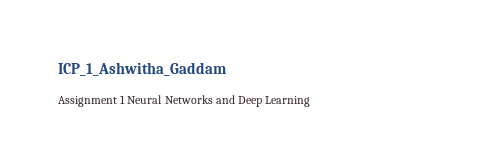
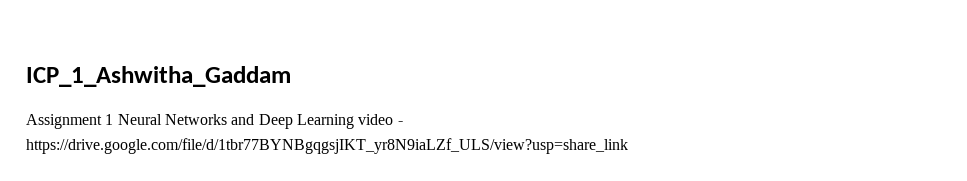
(311, 101) none -> [358,114,403,125] [26,138,628,154] video - https://drive.google.com/file/d/1tbr77BYNBgqgsjIKT_yr8N9iaLZf_ULS/view?usp=share_link

